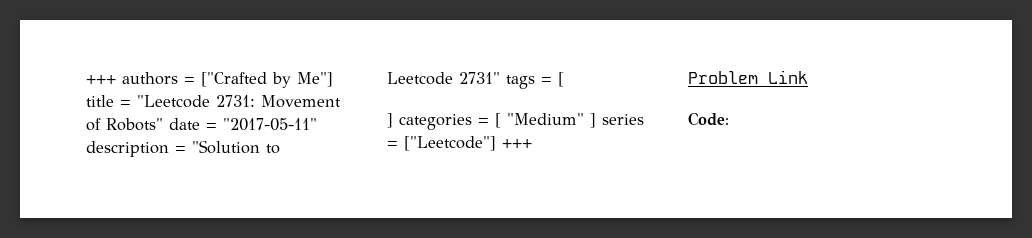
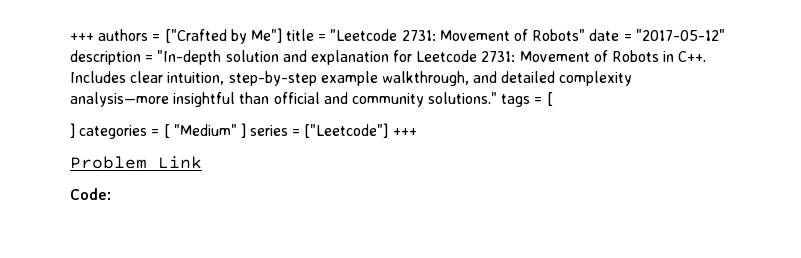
[223,118,317,131] "2017-05-11" -> [635,29,725,41] "2017-05-12"
[192,140,280,154] [387,72,500,85] "Solution to Leetcode 2731" -> [157,50,707,65] [70,71,633,86] [70,92,498,107] "In-depth solution and explanation for Leetcode 2731: Movement of Robots in C++. Includes clear intuition, step-by-step example walkthrough, and detailed complexity analysis—more insightful than official and community solutions."

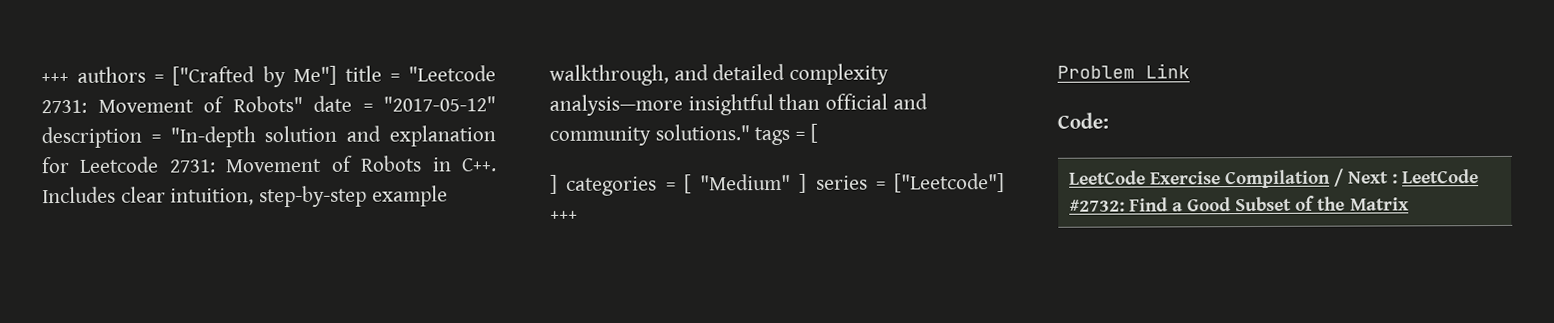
(111, 194) none -> [1068,168,1480,189] [1068,195,1409,212] // LeetCode Exercise Compilation / Next : LeetCode #2732: Find a Good Subset of the Matrix

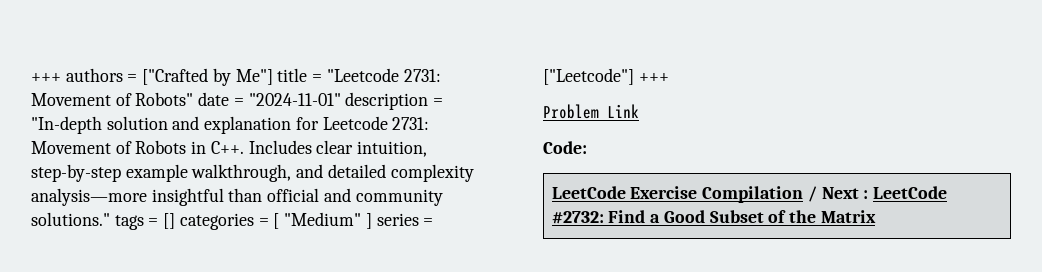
[383,96,496,112] "2017-05-12" -> [248,93,341,106] "2024-11-01"
[809,123,818,143] [550,174,558,194] [ // ] -> [163,213,176,229] []

